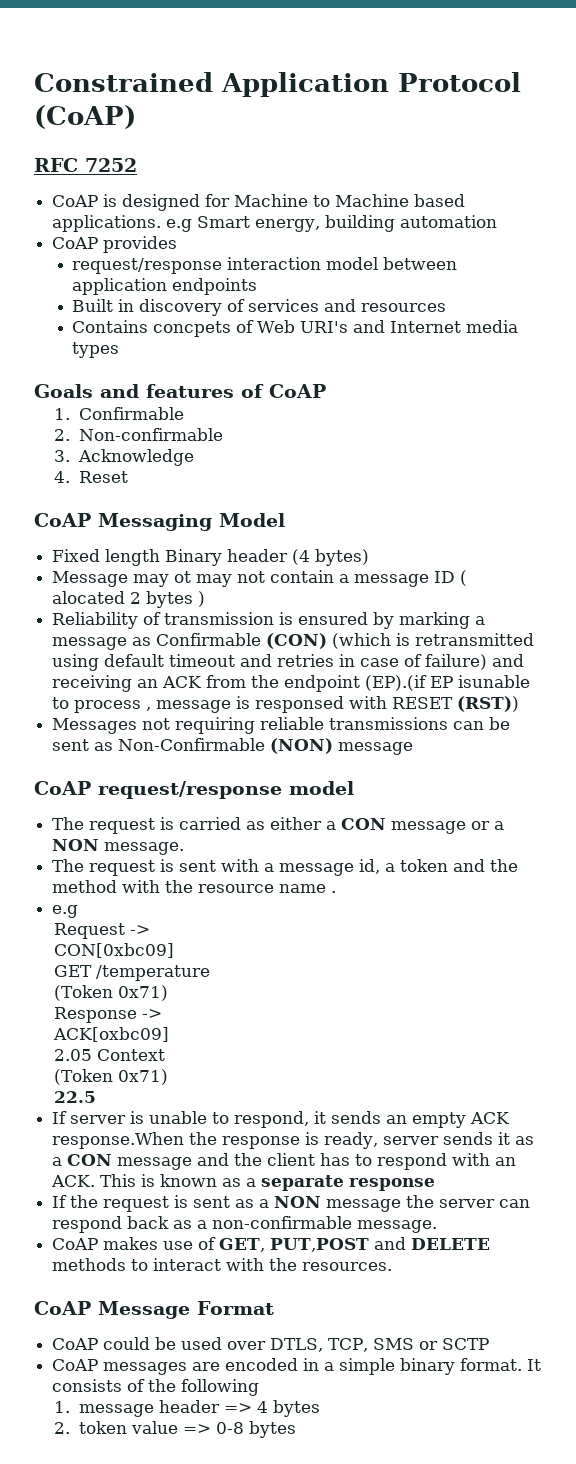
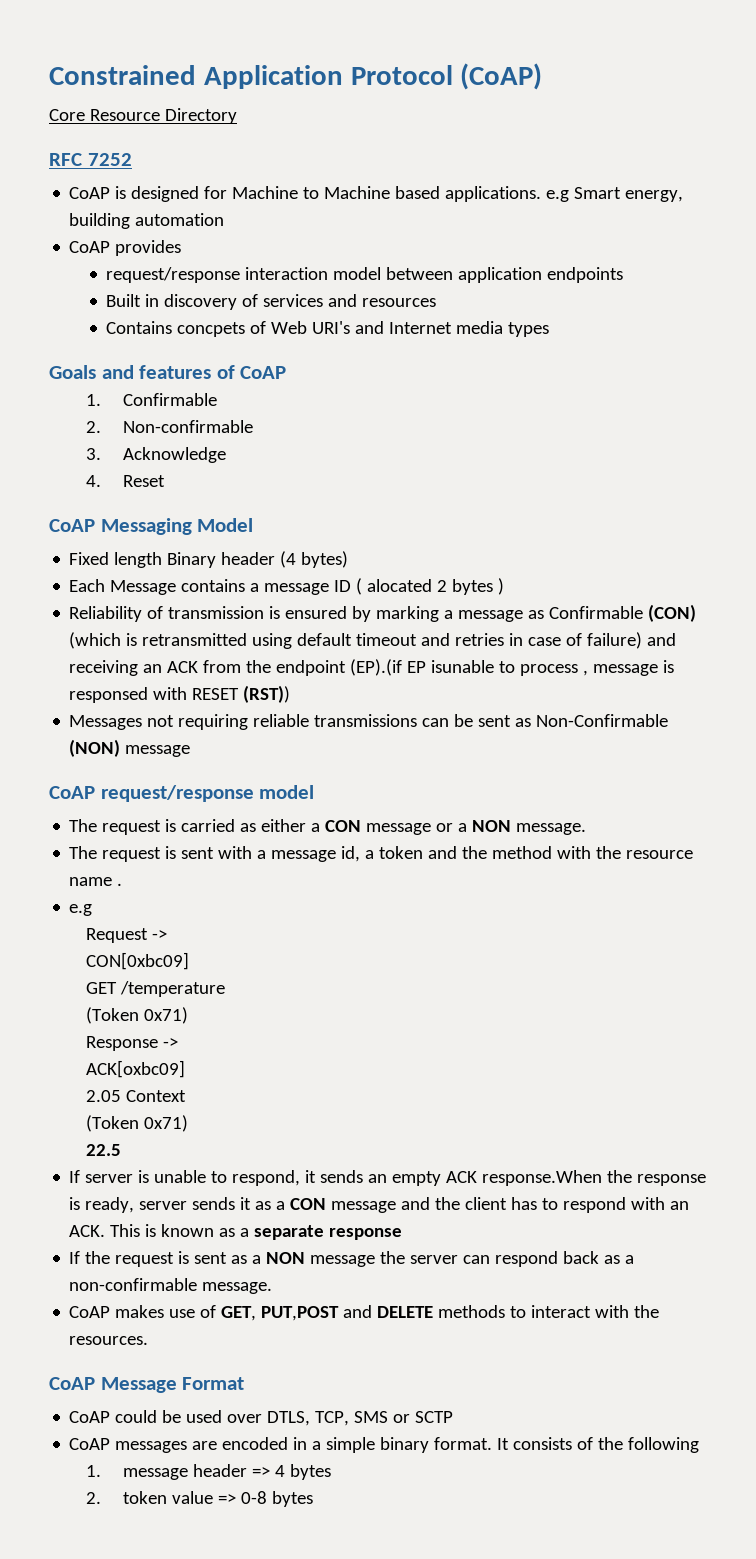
(136, 117) none -> [49,108,237,124] // Core Resource Directory
[52,570,335,587] Message may ot may not contain -> [69,579,246,595] Each Message contains

